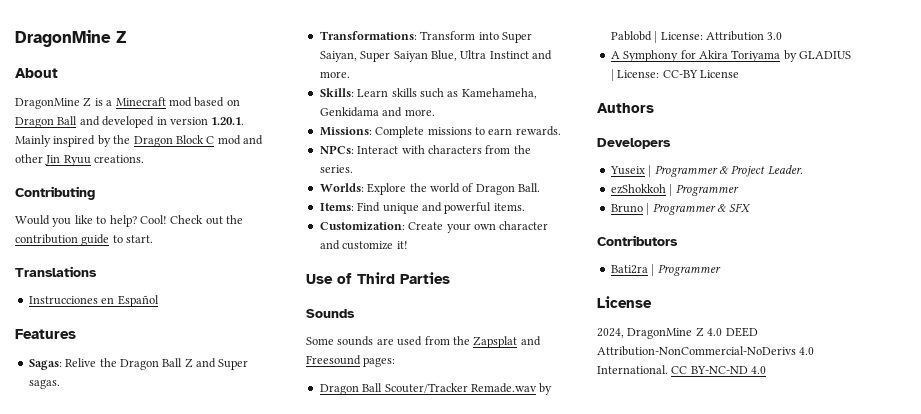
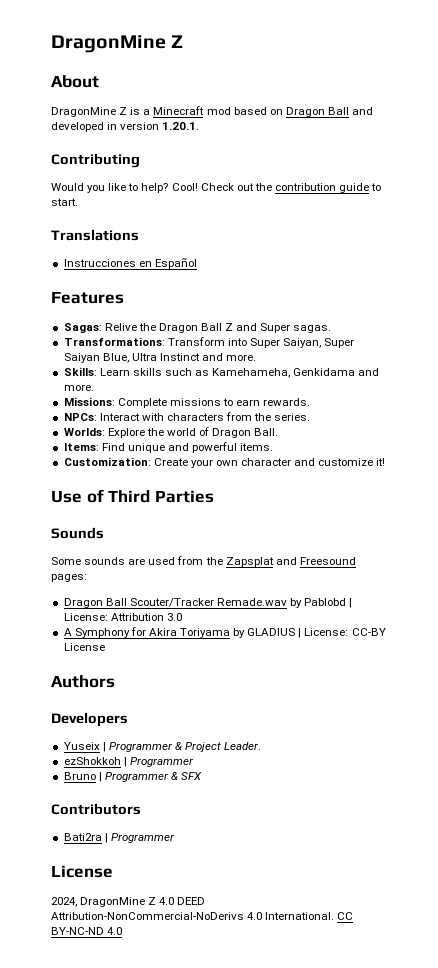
[15,135,263,147] [15,154,145,166] Mainly inspired by the Dragon Block C mod and other Jin Ryuu creations. -> (200, 126) none

